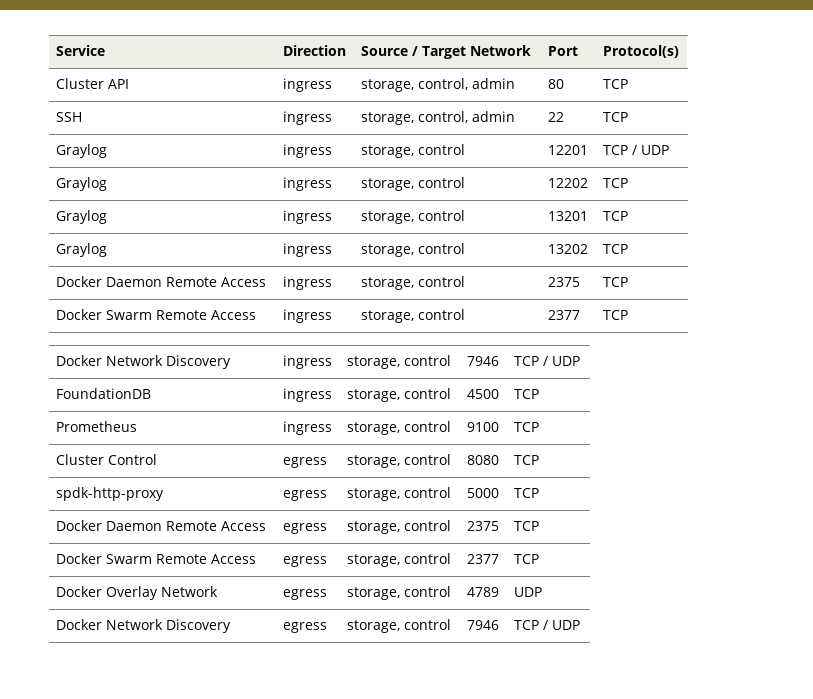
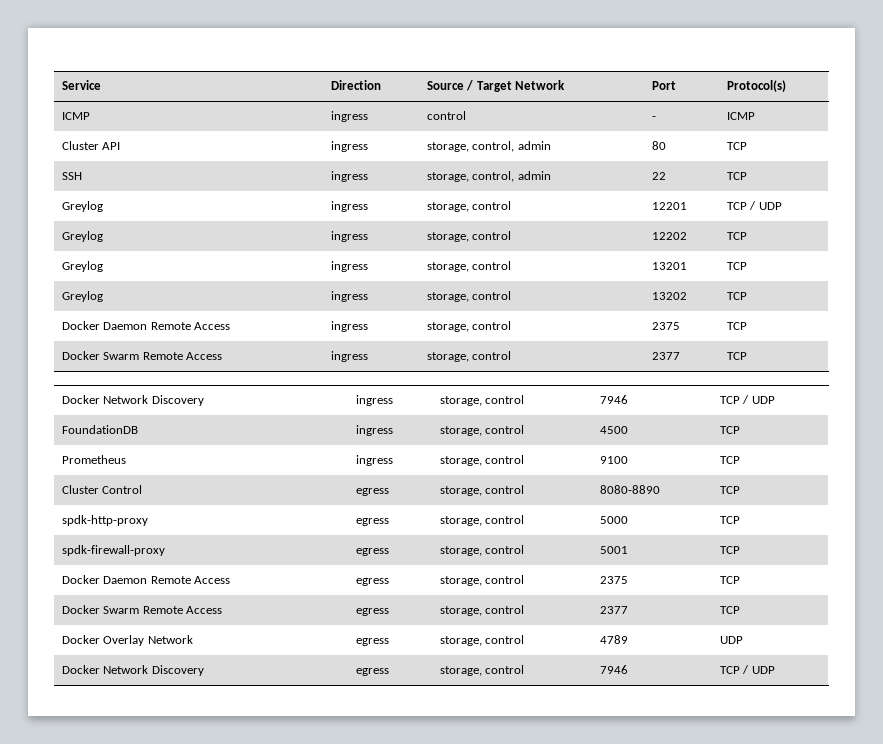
(680, 51) none -> [61,112,90,120] [330,111,368,122] [426,111,466,120] [651,116,656,120] [726,112,755,120] // ICMP | ingress | control | - | ICMP
[56,144,108,158] Graylog -> [61,201,103,212] Greylog
[56,177,108,191] Graylog -> [61,231,103,242] Greylog
[56,210,108,224] Graylog -> [61,261,103,272] Greylog
[56,243,108,257] Graylog -> [61,291,103,302] Greylog
[467,455,500,465] 8080 -> [599,485,660,494] 8080-8890
(540, 493) none -> [61,545,165,556] [355,548,389,556] [439,545,525,556] [599,546,628,554] [719,546,740,554] // spdk-firewall-proxy | egress | storage, control | 5001 | TCP

